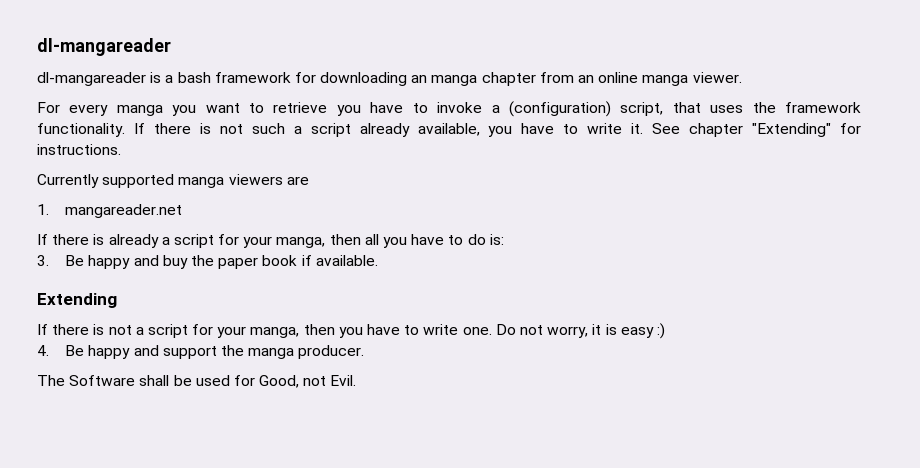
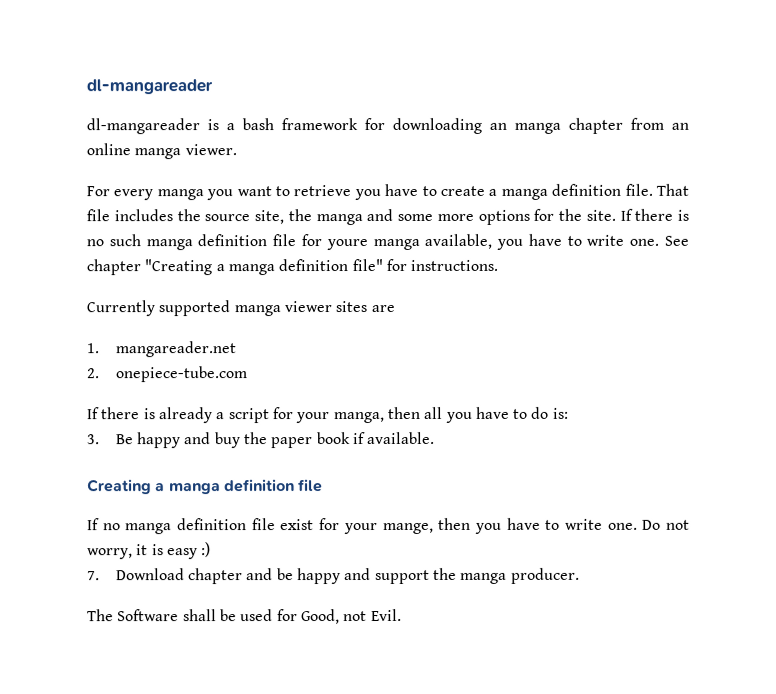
[437,101,861,117] [37,123,410,137] invoke a (configuration) script, that uses the framework functionality. If there is not such a script already -> [439,183,689,200] [86,208,689,226] [86,234,420,251] create a manga definition file. That file includes the source site, the manga and some more options for the site. If there is no such manga definition file for youre manga
[631,123,644,134] it. -> [629,238,660,246] one.
[752,123,832,137] "Extending" -> [144,259,383,276] "Creating a manga definition file"
[228,174,283,185] viewers -> [283,301,368,313] viewer sites
(183, 211) none -> [87,366,248,383] // 2. onepiece-tube.com
[37,293,117,308] [37,324,300,338] Extending // If there is not a script for your manga, -> [87,479,324,495] [87,518,434,535] Creating a manga definition file // If no manga definition file exist for your mange,
[37,345,85,356] 4. Be -> [87,568,294,585] 7. Download chapter and be

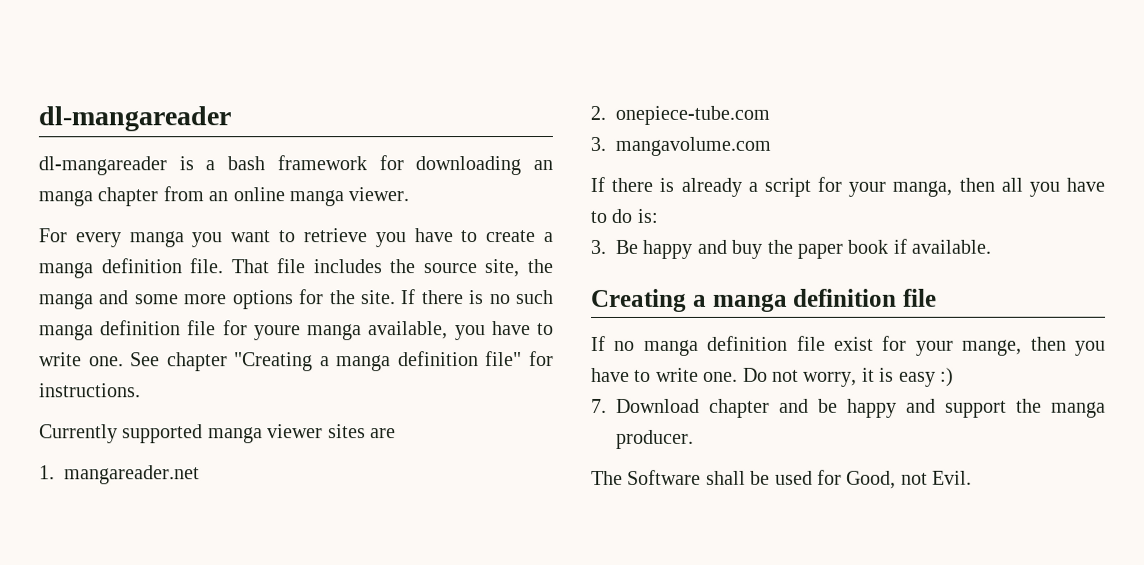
(248, 374) none -> [590,136,771,156] // 3. mangavolume.com

